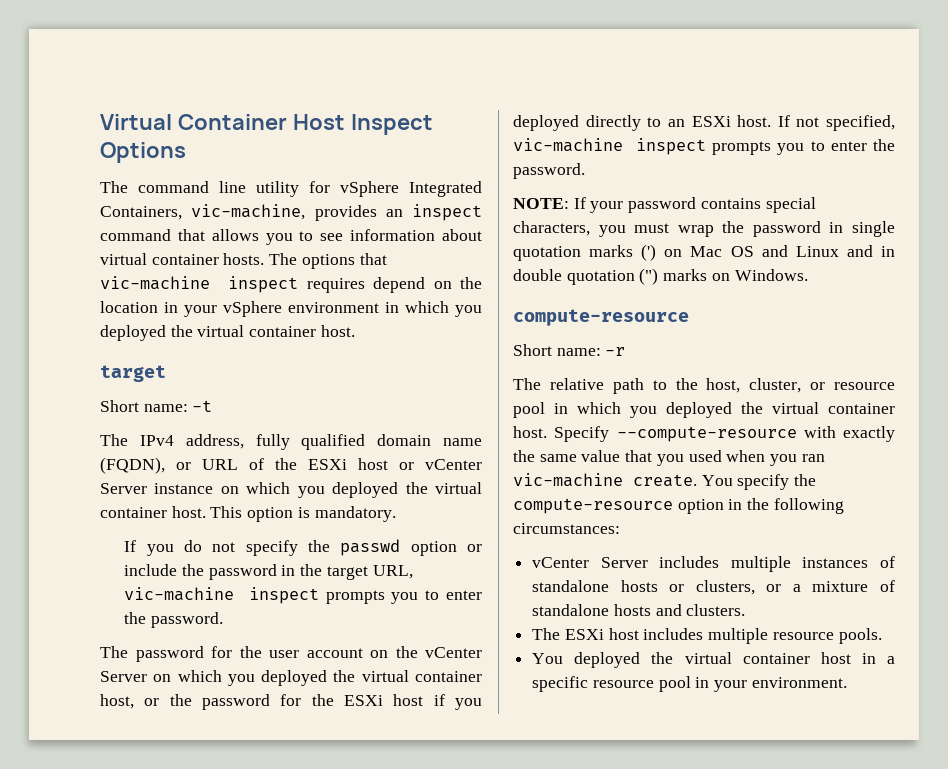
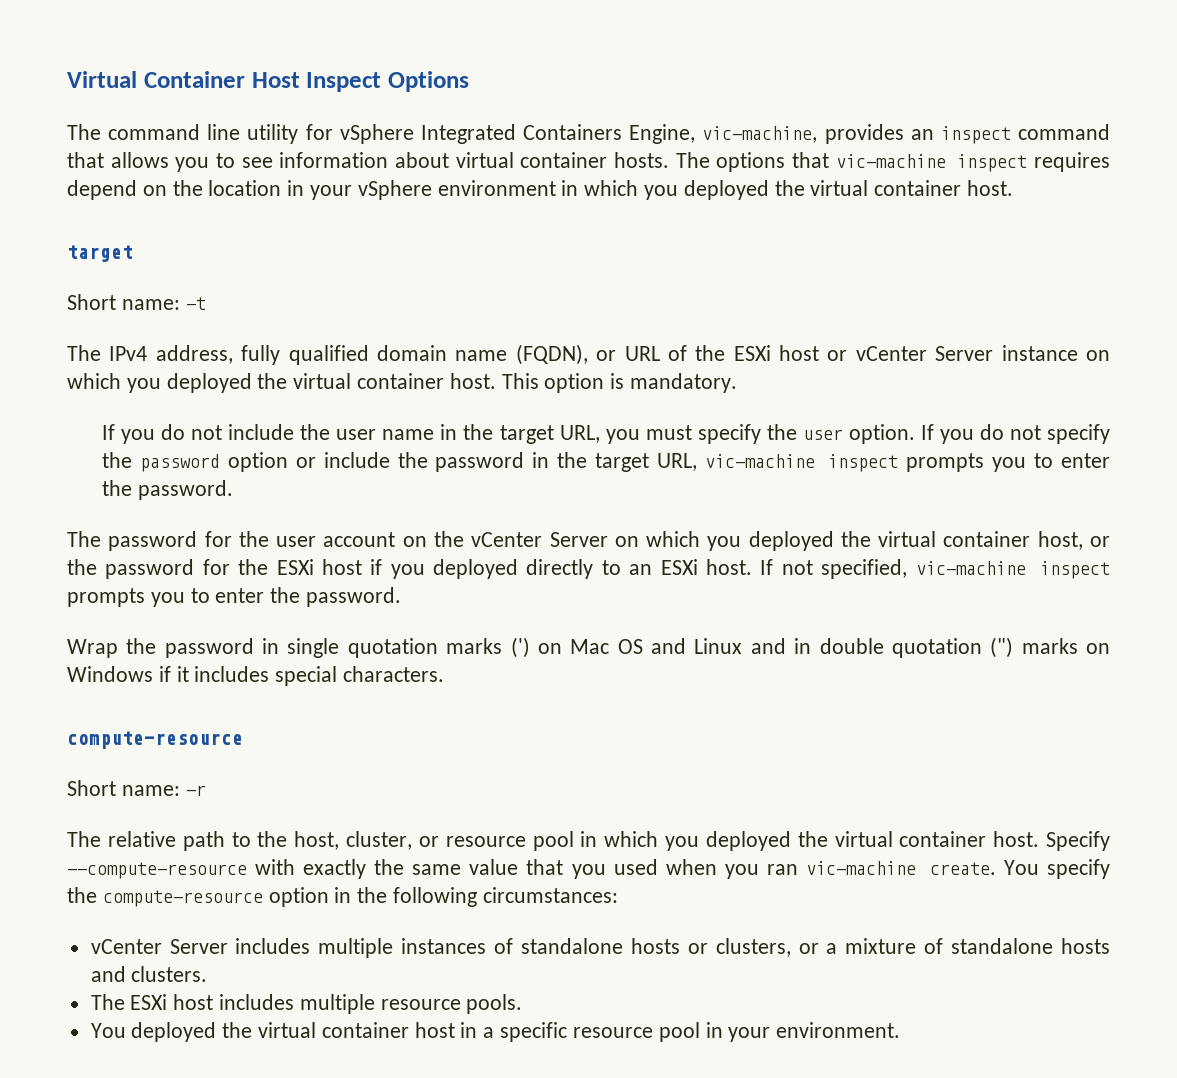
[100,206,182,220] Containers, -> [523,124,696,144] Containers Engine,
[245,539,401,556] specify the passwd -> [228,424,1110,444] [102,452,220,472] include the user name in the target URL, you must specify the user option. If you do not specify the password
[513,197,816,213] [513,221,714,237] NOTE: If your password contains special characters, you must wrap -> [67,639,118,658] Wrap
[734,269,808,281] Windows. -> [67,666,445,686] Windows if it includes special characters.

